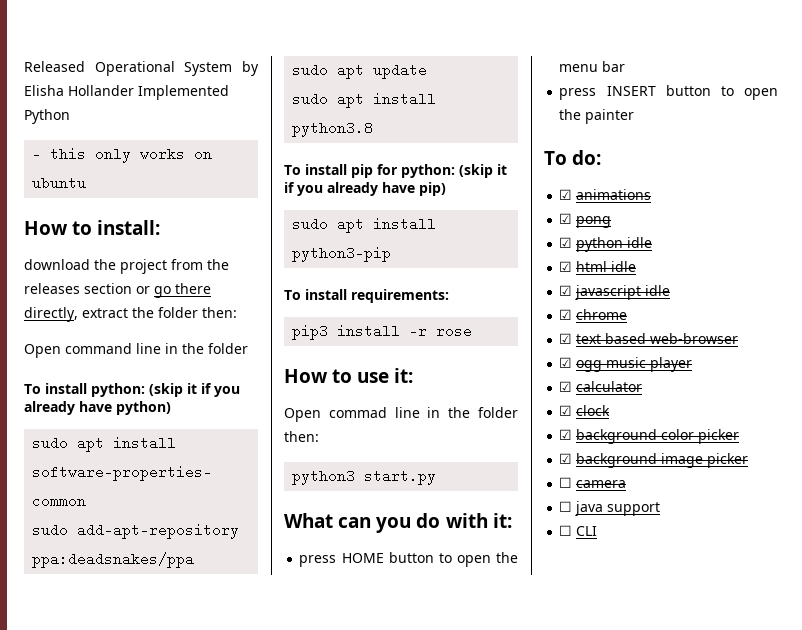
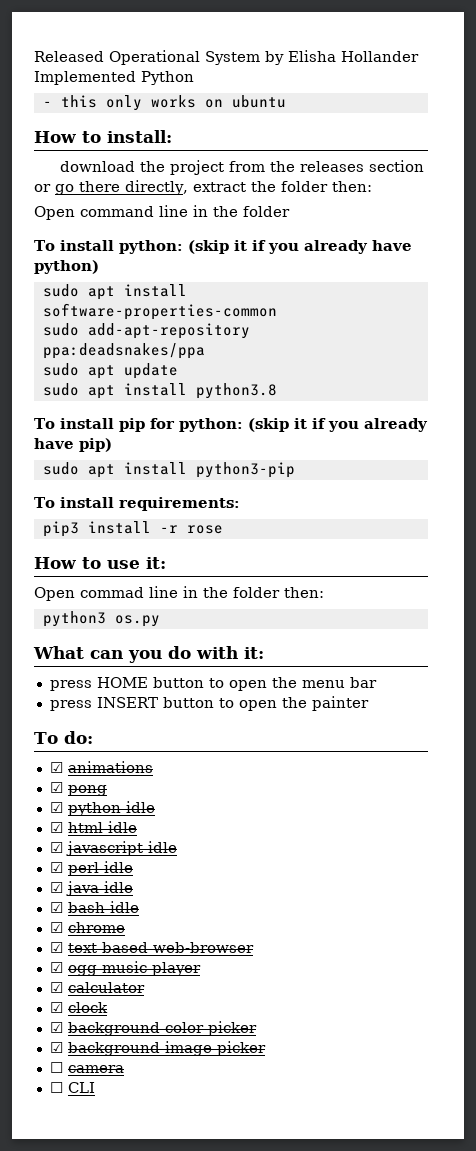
[364,469,437,485] start.py -> [114,615,160,627] os.py
(671, 290) none -> [49,861,133,876] [49,881,133,896] [49,901,139,913] // ☑ perl idle // ☑ java idle // ☑ bash idle
[559,501,661,516] // ☐ java support -> (124, 1069) none

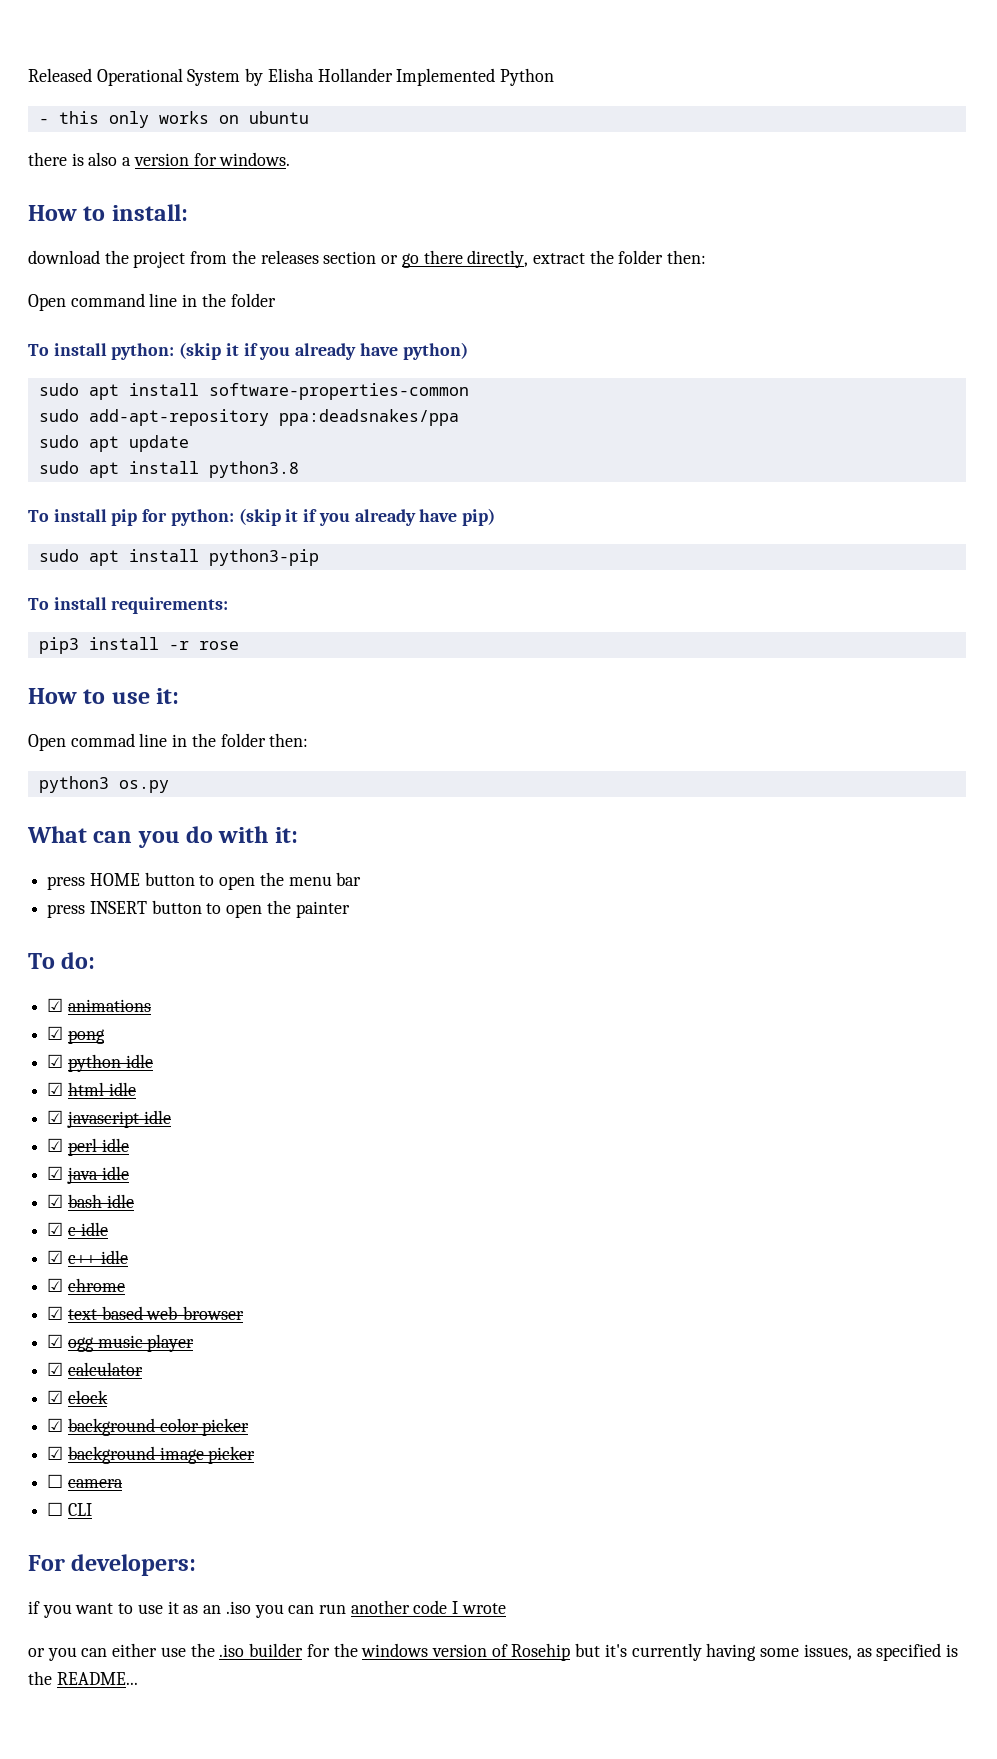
(286, 101) none -> [28,152,291,166] // there is also a version for windows.
(139, 907) none -> [47,1222,108,1236] [47,1250,128,1264] // ☑ c idle // ☑ c++ idle
(95, 1087) none -> [28,1554,197,1576] [28,1600,506,1618] [28,1643,958,1661] [28,1671,138,1685] // For developers: // if you want to use it as an .iso you can run another code I wrote // or you can either use the .iso builder for the windows version of Rosehip but it's currently having some issues, as specified is the README...

